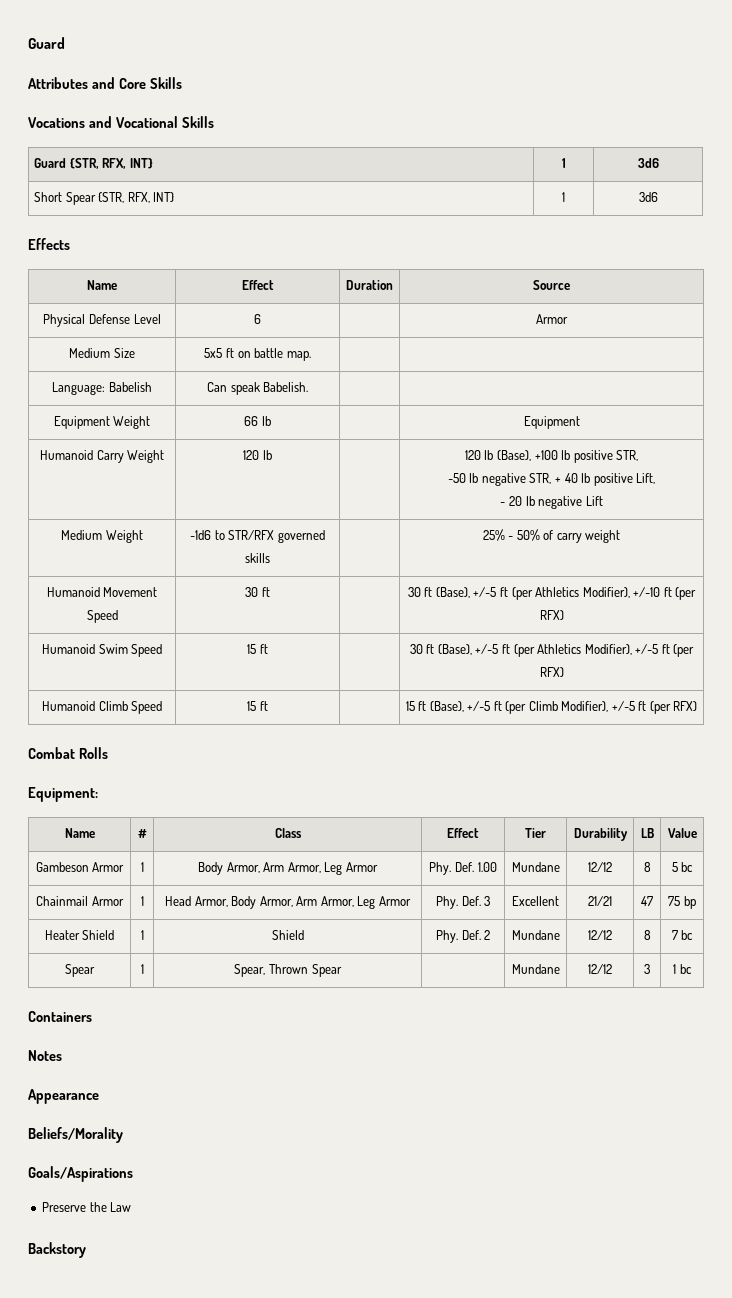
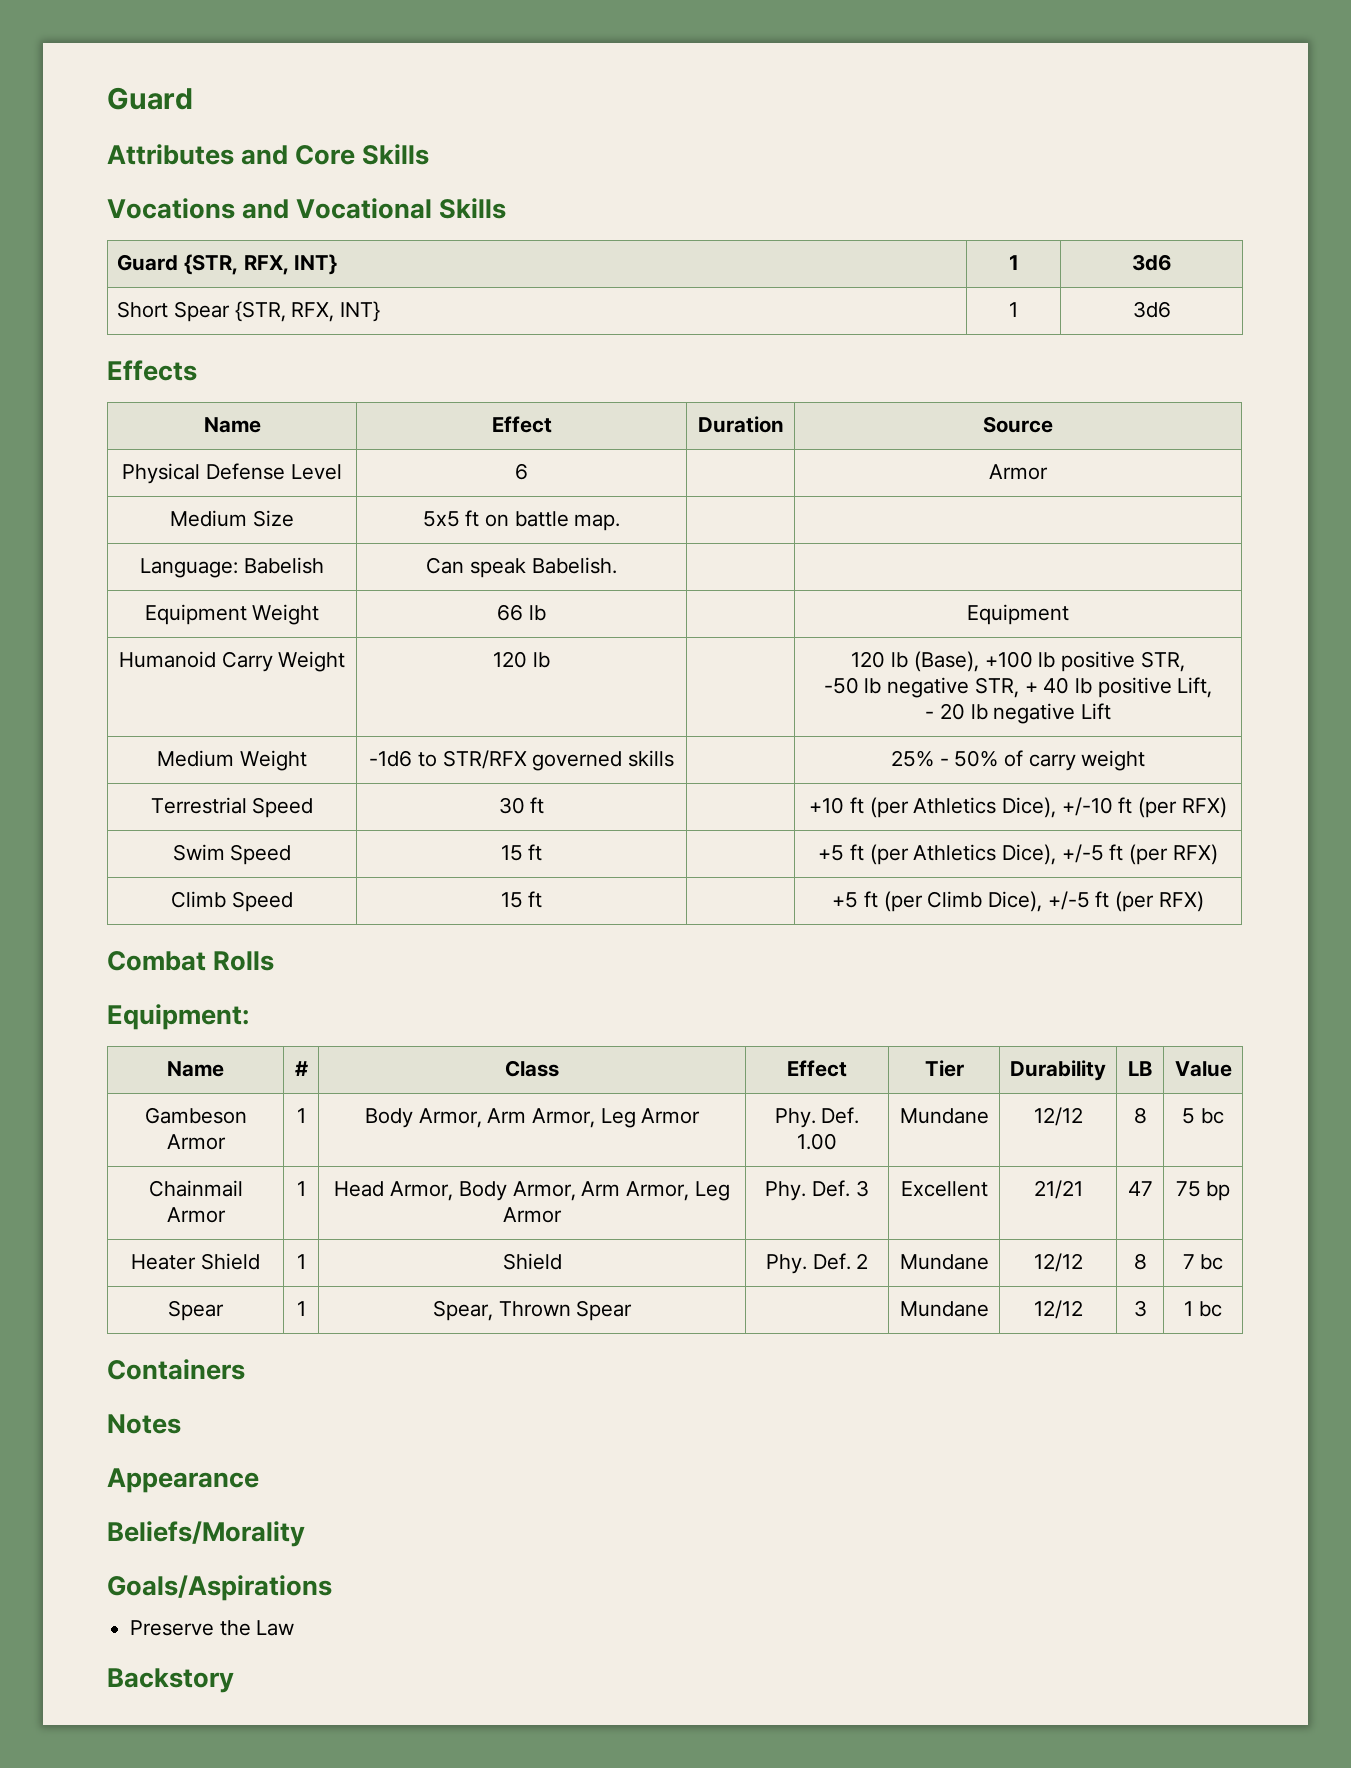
[46,587,158,597] Humanoid Movement -> [150,797,247,814] Terrestrial
[407,587,630,600] 30 ft (Base), +/-5 ft (per Athletics Modifier), -> [809,797,1056,818] +10 ft (per Athletics Dice),
[41,644,95,654] Humanoid -> (1227, 807) none
[409,644,695,657] [539,667,564,677] [41,701,95,711] 30 ft (Base), +/-5 ft (per Athletics Modifier), +/-5 ft (per RFX) // Humanoid -> [818,844,1218,865] +5 ft (per Athletics Dice), +/-5 ft (per RFX) //
[405,701,491,712] 15 ft (Base), +/-5 -> [832,892,859,908] +5
[561,701,609,712] Modifier), -> [988,891,1042,912] Dice),

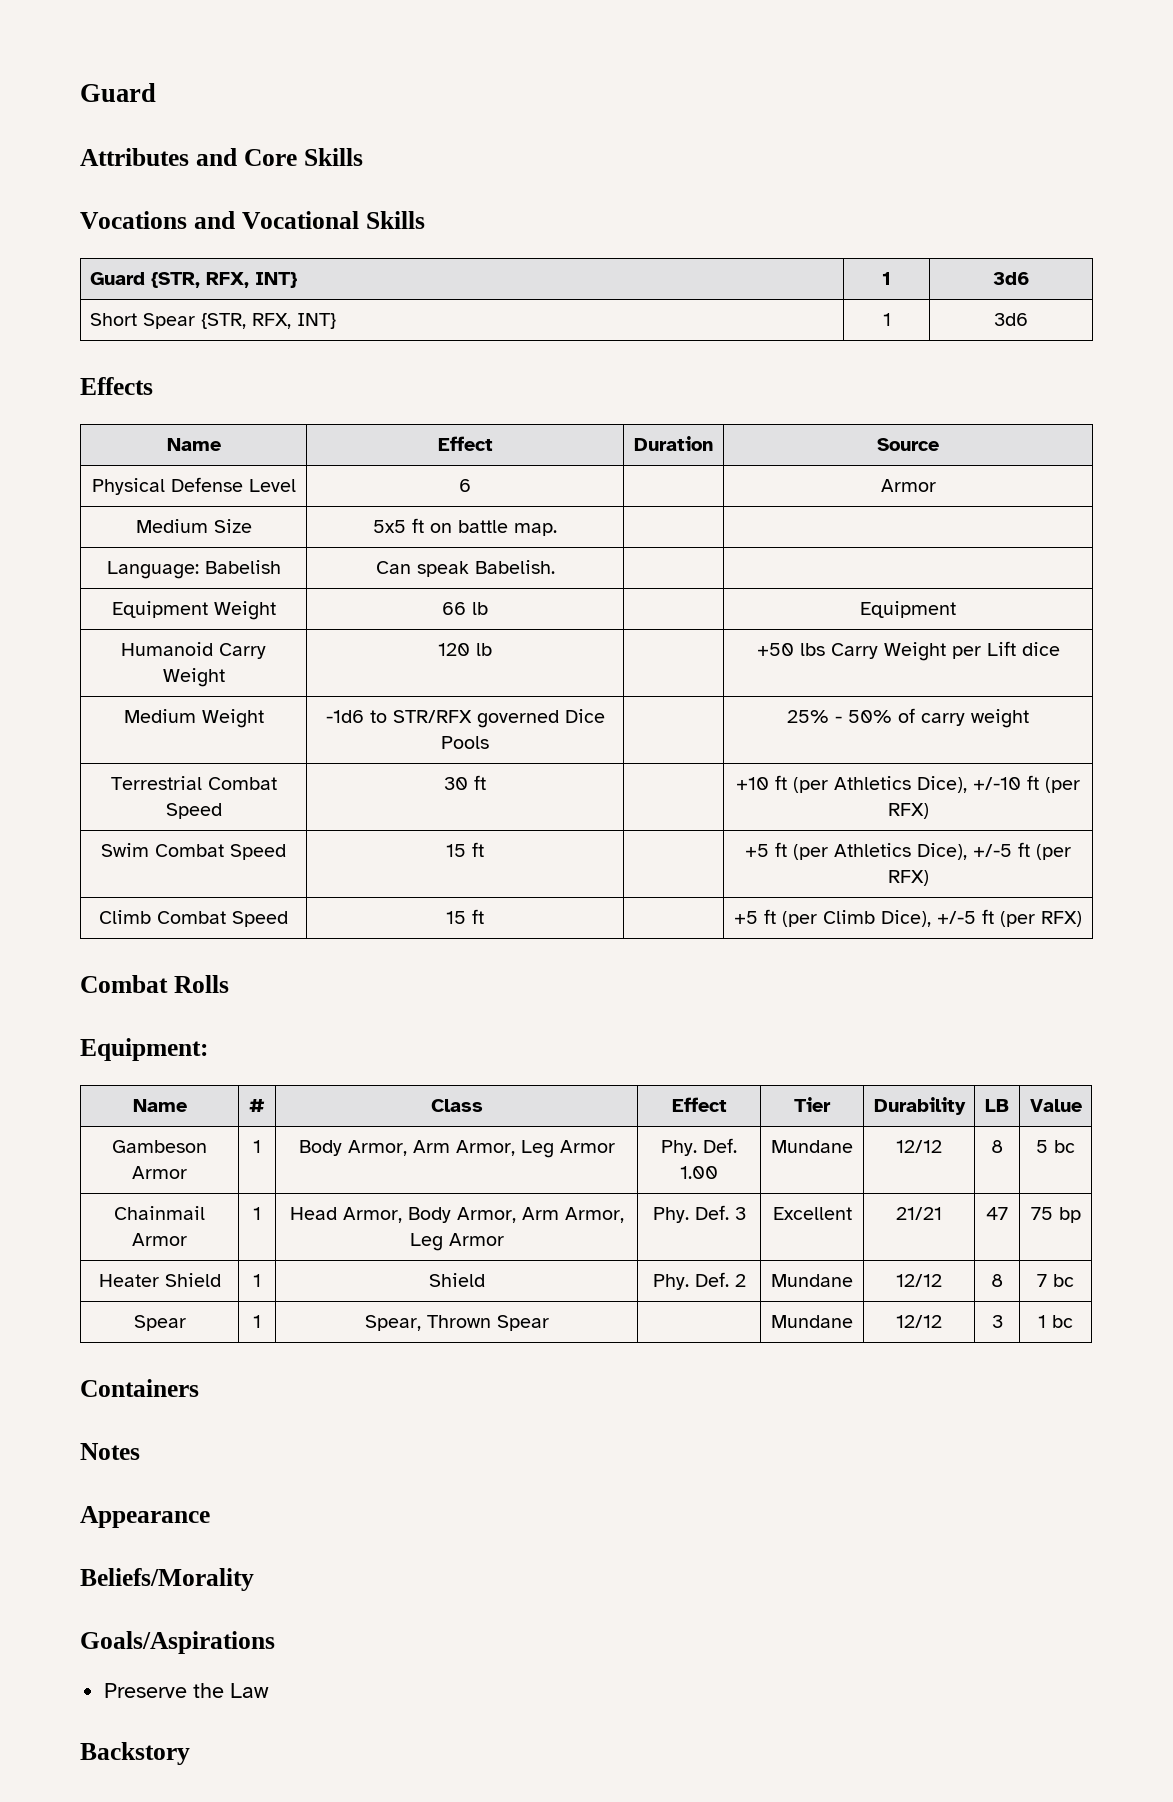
[851,651,1185,672] [823,677,1213,698] [925,703,1076,724] 120 lb (Base), +100 lb positive STR, // -50 lb negative STR, + 40 lb positive Lift, // - 20 lb negative -> [756,642,981,661] +50 lbs Carry Weight per
(1111, 711) none -> [1021,642,1060,656] dice
[627,750,674,767] skills -> [564,709,605,723] [441,736,489,749] Dice Pools
(247, 805) none -> [207,777,277,790] Combat
(225, 852) none -> [155,844,224,857] Combat
(227, 899) none -> [157,911,226,924] Combat

